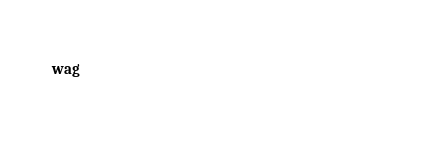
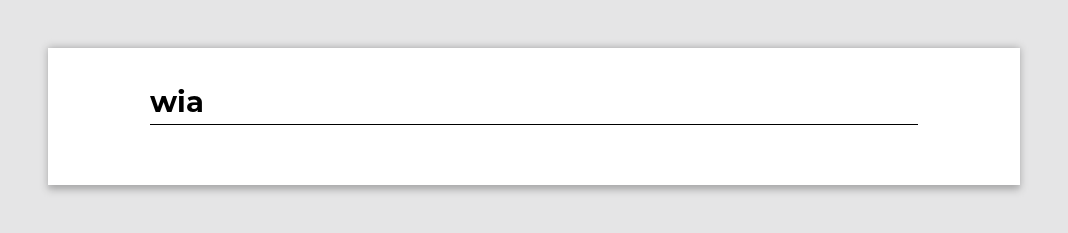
[51,64,80,77] wag -> [150,88,204,112] wia

